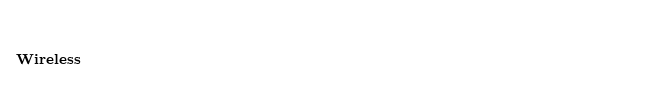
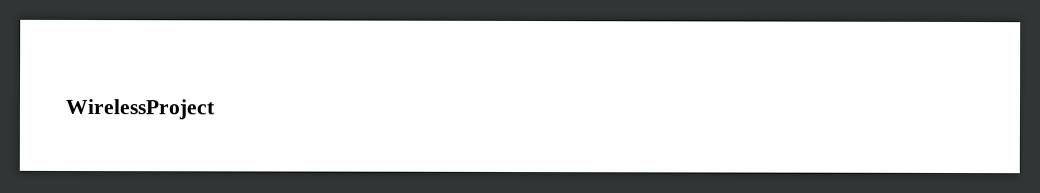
[16,54,81,65] Wireless -> [65,98,215,120] WirelessProject

